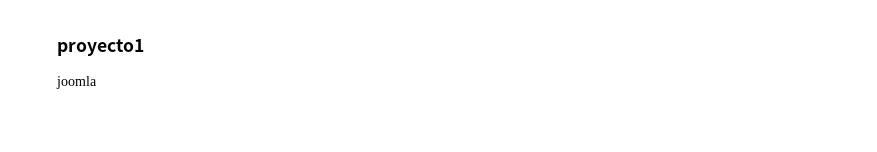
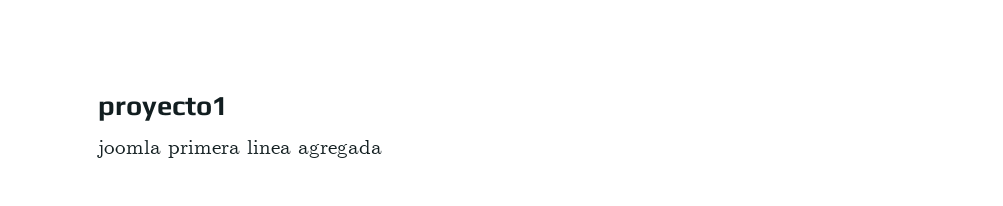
(97, 82) none -> [168,140,382,158] primera linea agregada

